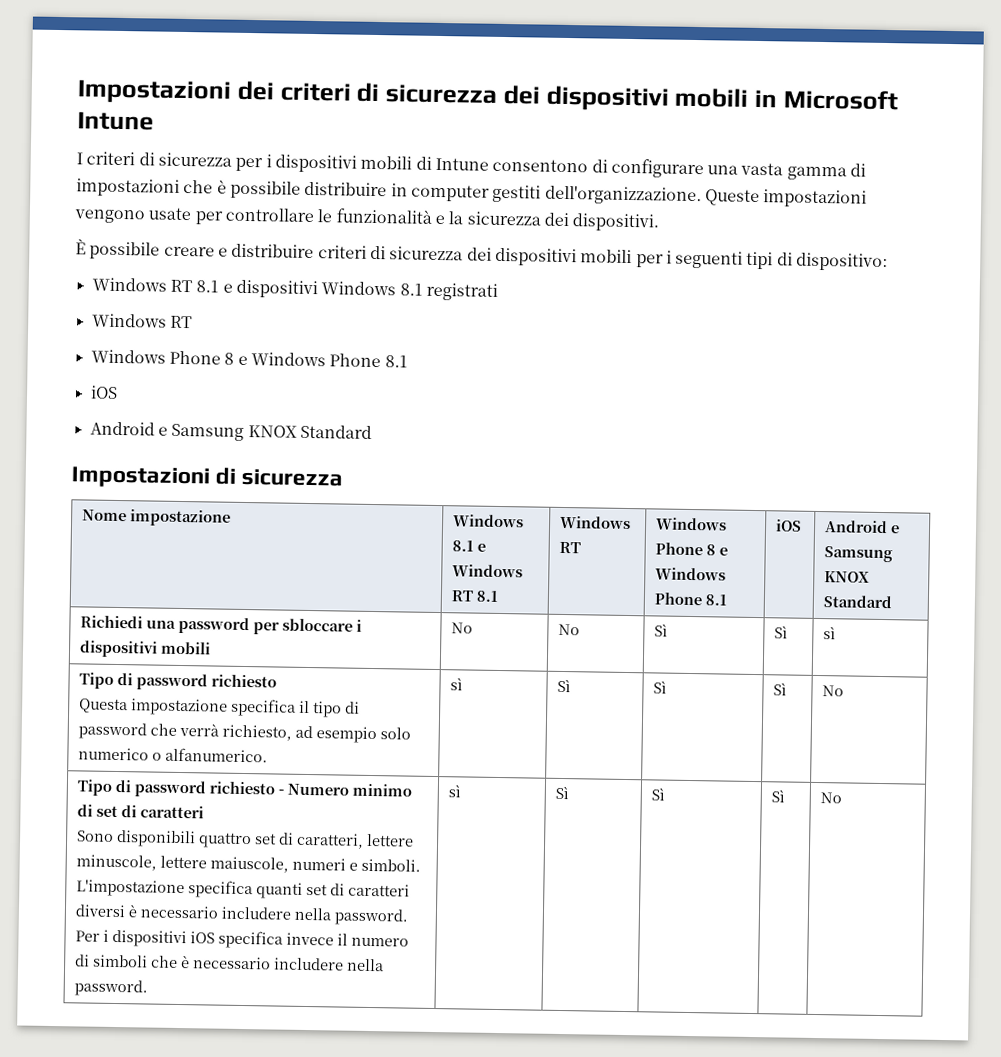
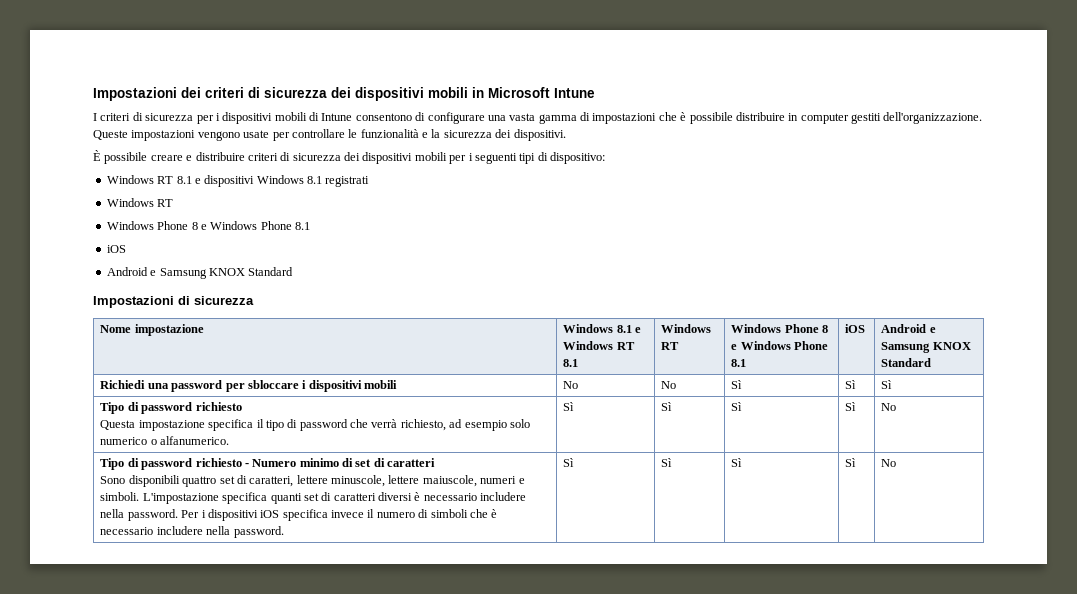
[823,626,837,640] sì -> [881,380,893,389] Sì
[450,677,464,691] sì -> [563,402,575,411] Sì
[448,784,462,798] sì -> [563,458,575,467] Sì

